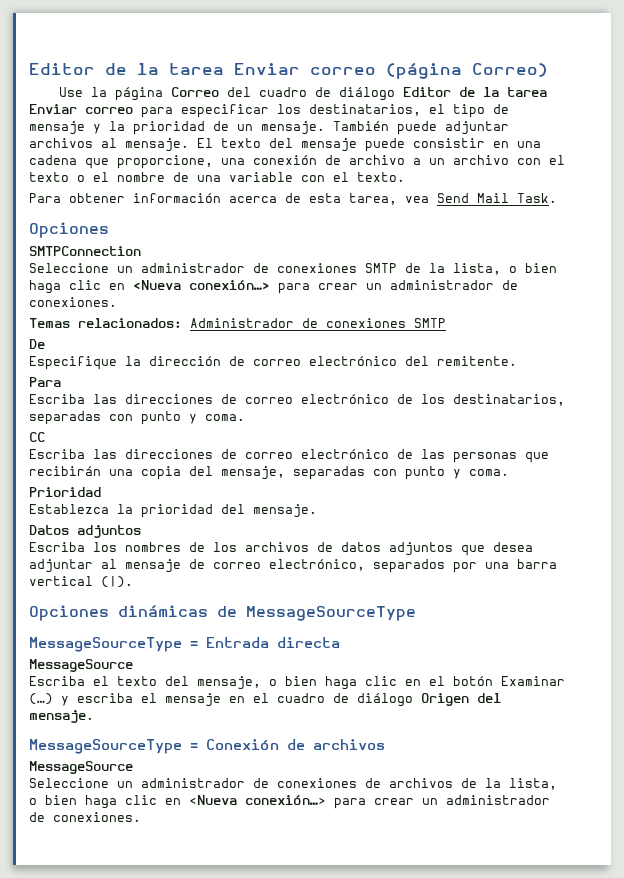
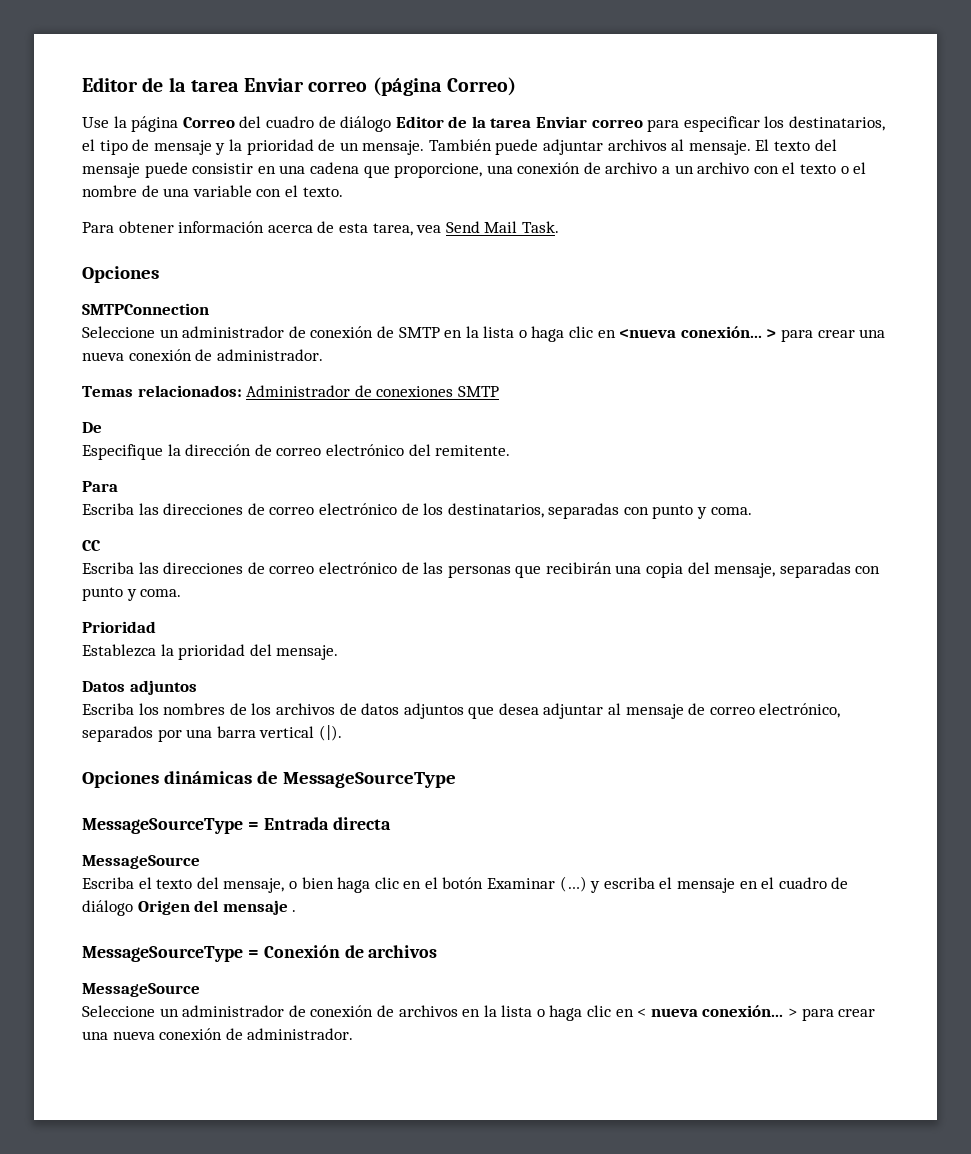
[277,263,557,275] [29,280,518,294] [29,297,117,307] conexiones SMTP de la lista, o bien haga clic en <Nueva conexión…> para crear un administrador de conexiones. -> [310,326,886,342] [82,349,323,361] conexión de SMTP en la lista o haga clic en <nueva conexión... > para crear una nueva conexión de administrador.
[29,710,94,723] mensaje. -> [222,900,297,915] mensaje .
[277,778,557,790] [29,795,550,809] [29,812,141,822] conexiones de archivos de la lista, o bien haga clic en <Nueva conexión…> para crear un administrador de conexiones. -> [310,1005,876,1021] [82,1028,354,1040] conexión de archivos en la lista o haga clic en < nueva conexión... > para crear una nueva conexión de administrador.

